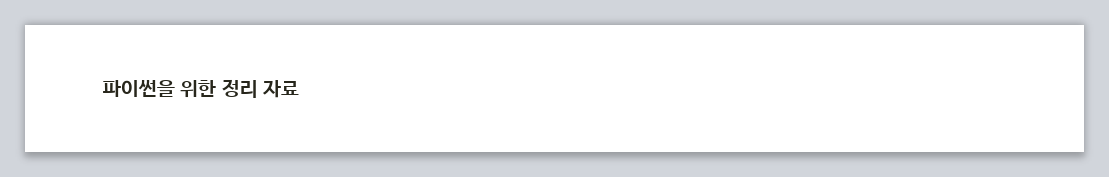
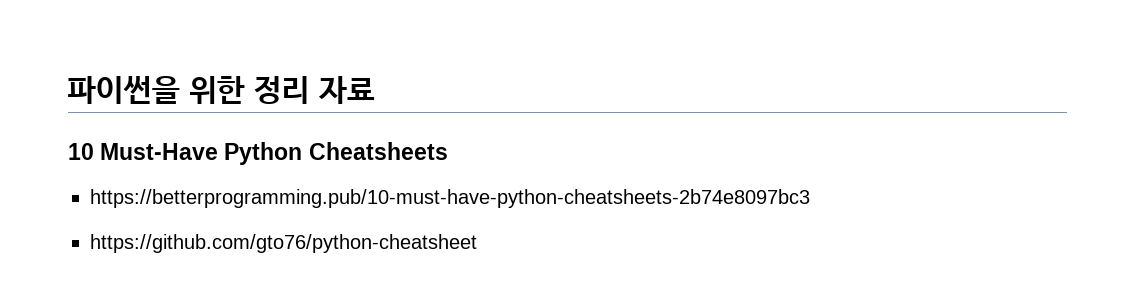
(300, 89) none -> [68,142,448,165] [90,189,810,208] [90,234,477,253] // 10 Must-Have Python Cheatsheets // https://betterprogramming.pub/10-must-have-python-cheatsheets-2b74e8097bc3 // https://github.com/gto76/python-cheatsheet

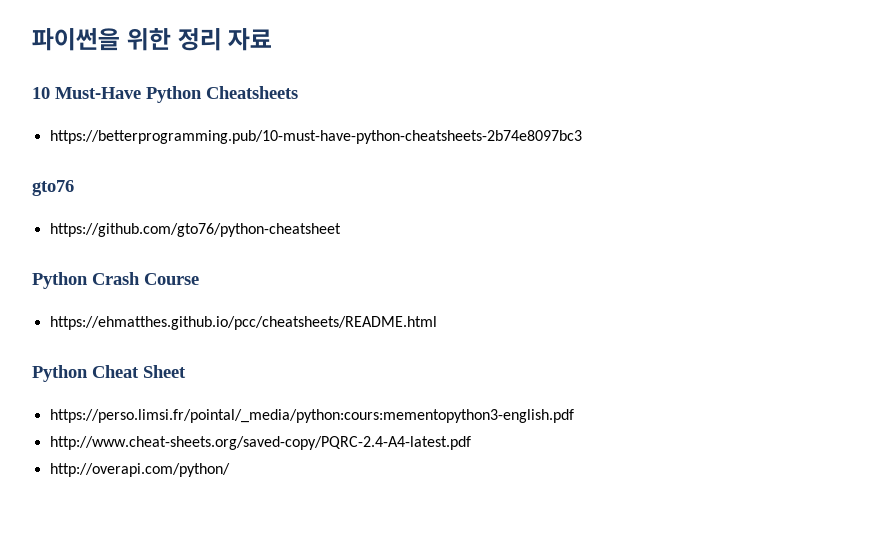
(810, 198) none -> [32,180,74,196] // gto76
(477, 243) none -> [32,272,199,289] [49,316,437,330] [32,365,186,382] [49,409,574,423] [49,436,471,450] [49,463,230,477] // Python Crash Course // https://ehmatthes.github.io/pcc/cheatsheets/README.html // Python Cheat Sheet // https://perso.limsi.fr/pointal/_media/python:cours:mementopython3-english.pdf // http://www.cheat-sheets.org/saved-copy/PQRC-2.4-A4-latest.pdf // http://overapi.com/python/

